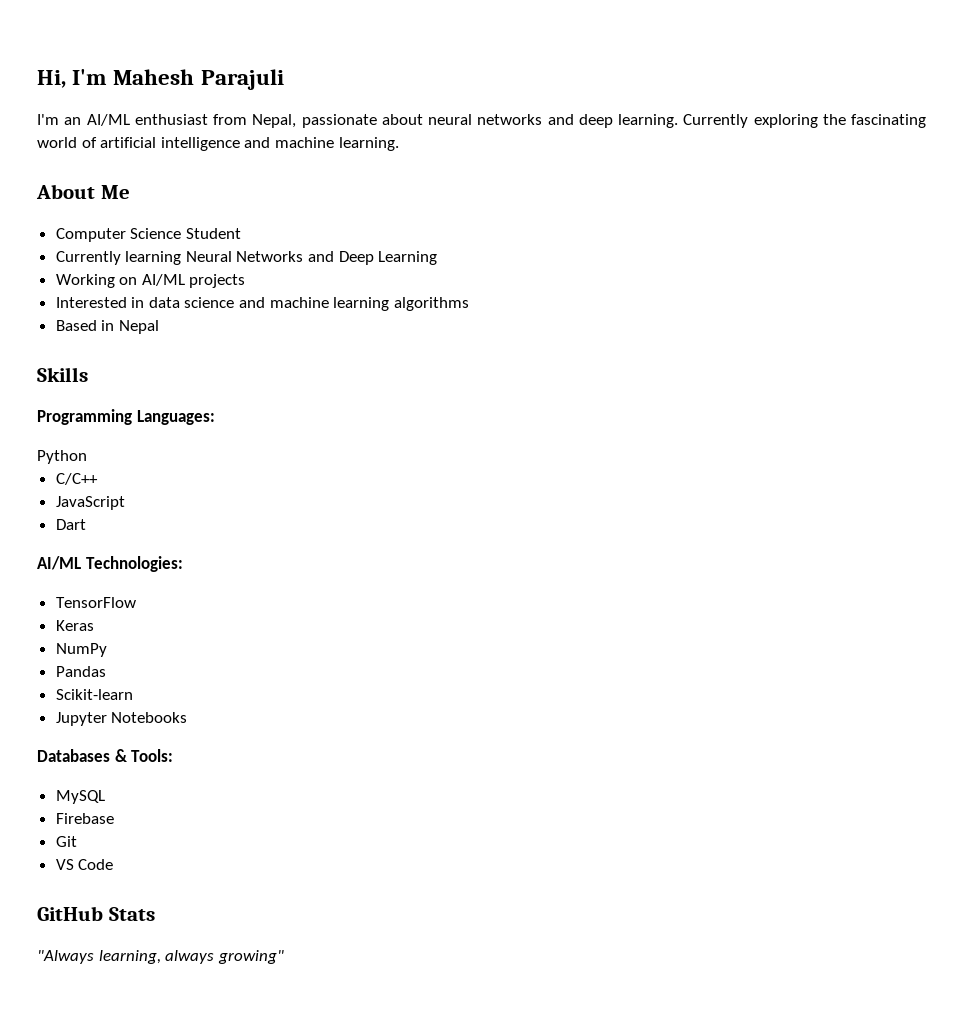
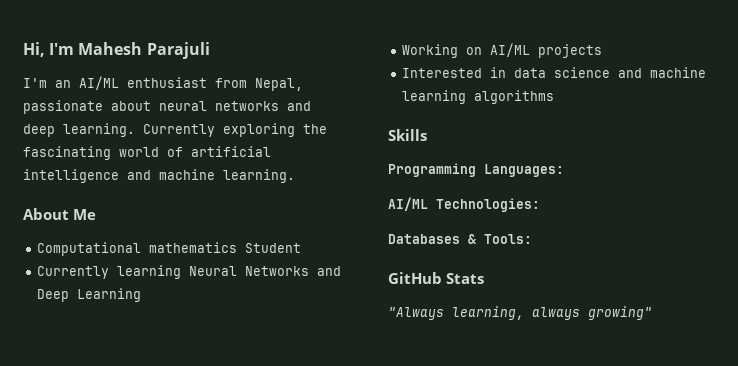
[55,228,182,242] Computer Science -> [37,242,238,256] Computational mathematics
[55,320,159,334] // Based in Nepal -> (555, 97) none
[37,450,87,464] [55,473,98,485] [55,496,125,510] [55,519,86,530] [37,556,183,572] [55,597,136,608] [55,620,94,631] [55,643,107,657] [55,666,106,677] [55,689,133,700] [55,712,188,726] [37,749,174,762] [55,790,105,804] [55,813,114,824] [55,836,77,847] [55,859,114,870] Python // C/C++ // JavaScript // Dart // AI/ML Technologies: // TensorFlow // Keras // NumPy // Pandas // Scikit-learn // Jupyter Notebooks // Databases & Tools: // MySQL // Firebase // Git // VS Code -> [388,197,540,212] [388,234,532,244] AI/ML Technologies: // Databases & Tools:

